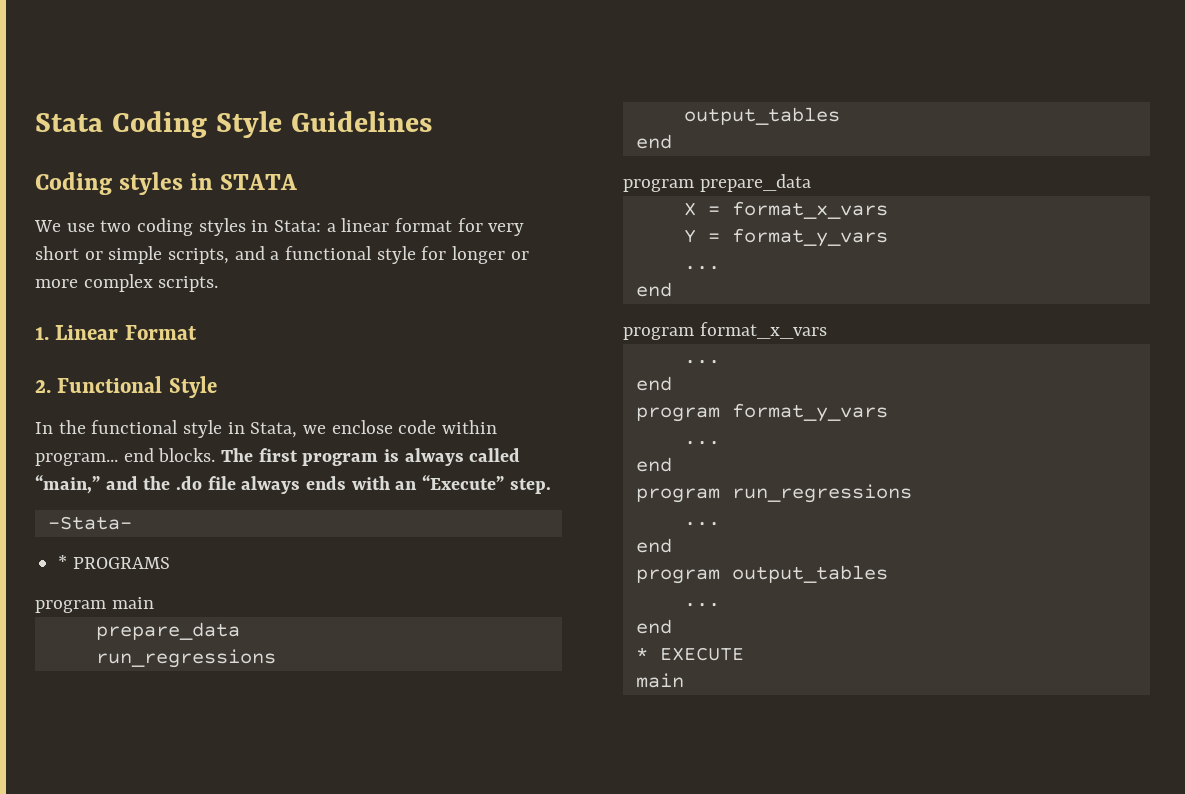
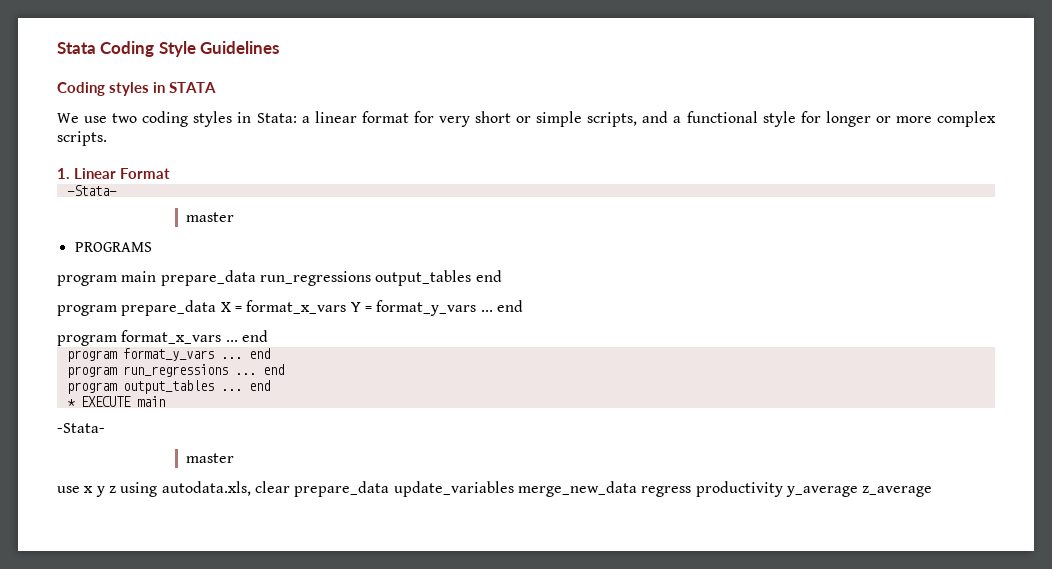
[35,376,217,398] [35,420,498,438] [35,448,521,466] [35,475,551,494] [47,516,132,530] [58,555,68,569] // 2. Functional Style // In the functional style in Stata, we enclose code within program... end blocks. The first program is always called “main,” and the .do file always ends with an “Execute” step. // -Stata- // * -> [66,185,117,196] [186,212,235,222] // -Stata- // master //
[95,622,240,640] [95,649,276,668] [683,107,840,125] // prepare_data // run_regressions // output_tables // -> [160,270,472,286] prepare_data run_regressions output_tables
(811, 183) // -> (217, 308) none
(888, 210) // -> (347, 307) none
[683,266,720,270] // ... // -> [480,310,493,312] ...
[683,360,720,364] // ... // -> [225,340,238,342] ...
[683,441,720,445] // ... // -> [220,357,242,359] ...
[683,522,720,526] // ... // -> [234,373,256,375] ...
[683,603,720,607] // ... // -> [220,389,242,391] ...
[635,673,684,688] // main -> [136,396,165,407] [57,423,105,433] [186,453,235,463] [57,481,933,497] main // -Stata- // master // use x y z using autodata.xls, clear prepare_data update_variables merge_new_data regress productivity y_average z_average

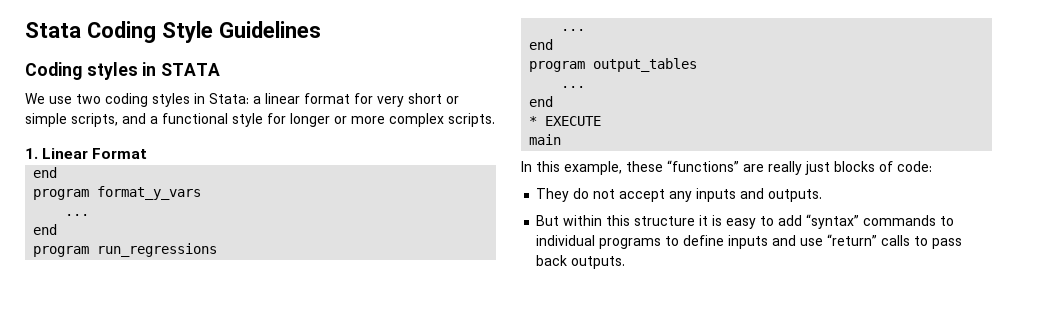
[66,185,117,196] [186,212,235,222] [74,242,152,252] [57,270,502,286] [57,300,523,316] [57,330,238,346] -Stata- // master // PROGRAMS // program main prepare_data run_regressions output_tables end // program prepare_data X = format_x_vars Y = format_y_vars ... end // program format_x_vars ... -> (148, 153) none
[220,357,242,359] ... -> [65,214,90,216] // ... //
[234,373,256,375] ... -> [561,29,586,31] // ... //
[220,389,242,391] ... -> [561,86,586,88] // ... //
(131, 401) none -> (602, 121) //
[57,423,105,433] [186,453,235,463] [57,481,933,497] -Stata- // master // use x y z using autodata.xls, clear prepare_data update_variables merge_new_data regress productivity y_average z_average -> [521,160,932,175] [536,188,823,202] [536,214,955,229] [536,234,963,249] [536,255,626,269] In this example, these “functions” are really just blocks of code: // They do not accept any inputs and outputs. // But within this structure it is easy to add “syntax” commands to individual programs to define inputs and use “return” calls to pass back outputs.

